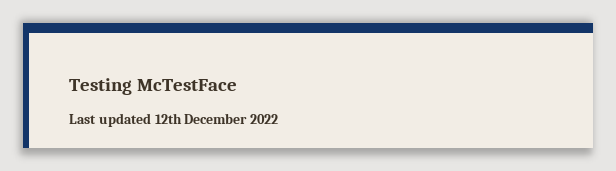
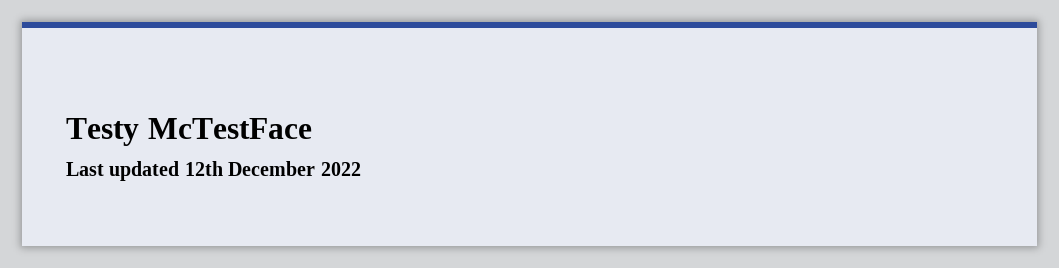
[69,78,132,95] Testing -> [66,118,139,146] Testy

